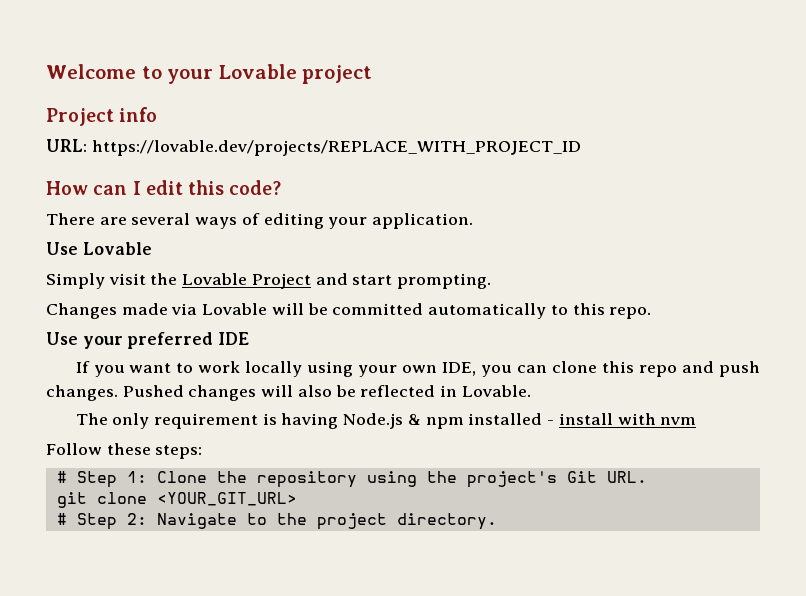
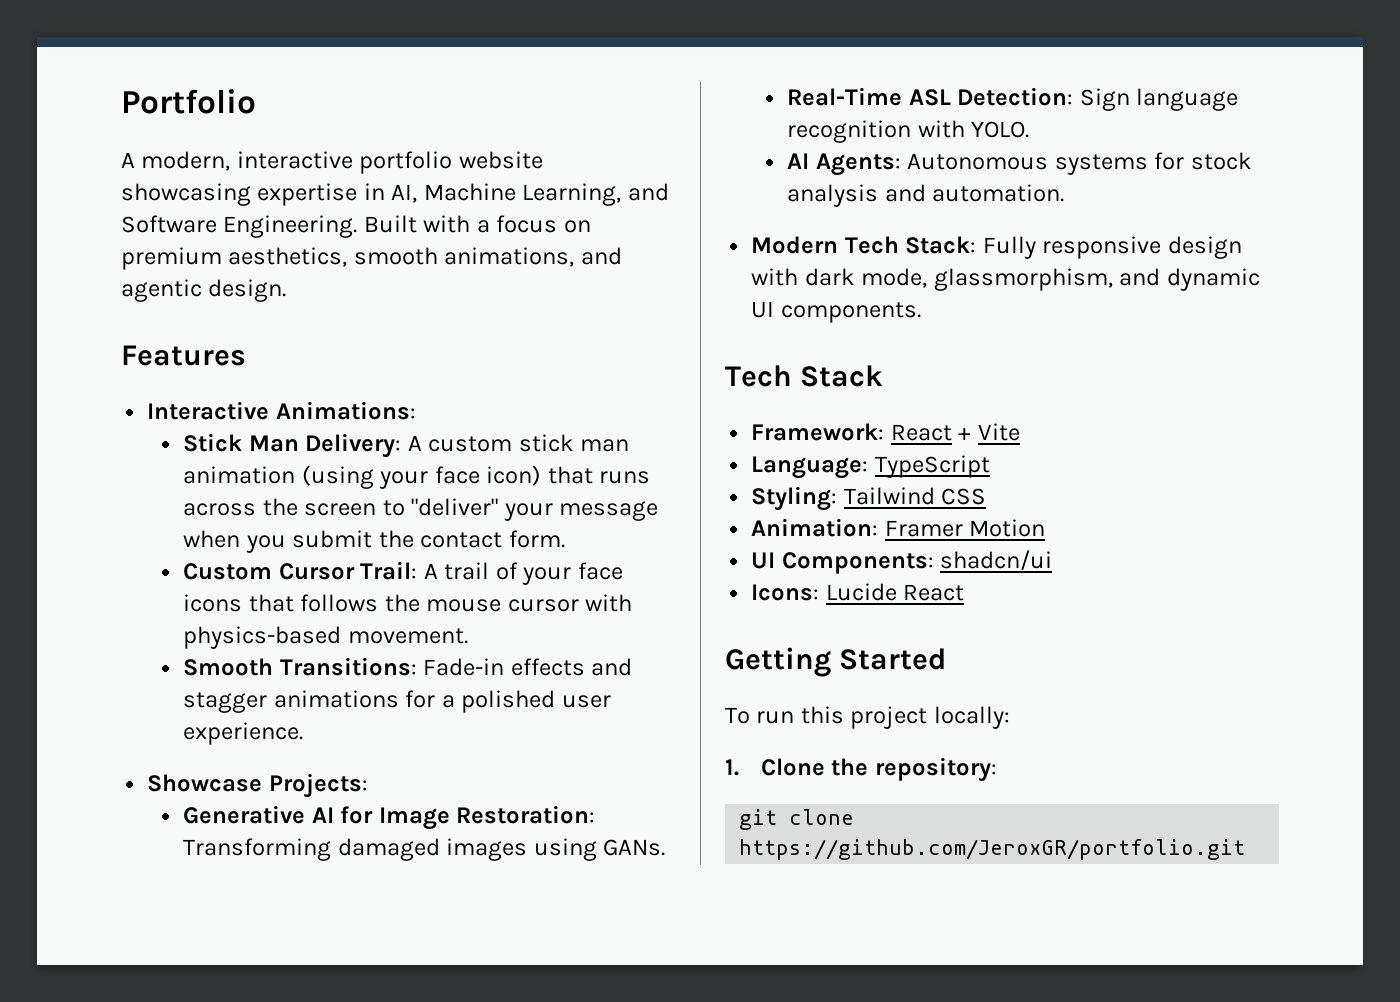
[46,64,373,84] [46,107,158,126] [46,139,581,156] [46,180,282,195] [46,213,474,229] [46,242,152,255] [46,273,492,289] [46,303,652,319] [46,332,250,349] [75,361,760,377] [46,385,531,401] [75,413,697,429] [46,443,203,459] [56,471,647,488] [56,492,297,508] [56,513,497,530] Welcome to your Lovable project // Project info // URL: https://lovable.dev/projects/REPLACE_WITH_PROJECT_ID // How can I edit this code? // There are several ways of editing your application. // Use Lovable // Simply visit the Lovable Project and start prompting. // Changes made via Lovable will be committed automatically to this repo. // Use your preferred IDE // If you want to work locally using your own IDE, you can clone this repo and push changes. Pushed changes will also be reflected in Lovable. // The only requirement is having Node.js & npm installed - install with nvm // Follow these steps: // # Step 1: Clone the repository using the project's Git URL. // git clone <YOUR_GIT_URL> // # Step 2: Navigate to the project directory. -> [121,89,256,114] [121,151,543,174] [121,183,669,206] [121,215,591,238] [121,247,622,270] [121,279,287,302] [121,345,246,366] [147,401,416,420] [183,433,630,458] [183,465,651,489] [183,498,659,521] [183,530,565,553] [183,561,623,585] [183,594,633,612] [183,626,468,649] [183,657,633,676] [183,690,611,713] [183,722,304,745] [147,773,368,798] [183,805,596,830] [183,838,666,861] [787,87,1239,111] [787,120,1030,143] [787,152,1252,176] [787,184,1065,207] [751,236,1242,259] [751,268,1260,291] [751,301,921,323] [725,365,884,387] [751,423,1020,441] [751,455,990,479] [751,486,987,511] [751,518,1046,537] [751,550,1053,574] [751,583,965,601] [725,647,947,677] [725,706,1010,729] [725,757,997,782] [739,809,855,830] [739,839,1246,860] Portfolio // A modern, interactive portfolio website showcasing expertise in AI, Machine Learning, and Software Engineering. Built with a focus on premium aesthetics, smooth animations, and agentic design. // Features // Interactive Animations: // Stick Man Delivery: A custom stick man animation (using your face icon) that runs across the screen to "deliver" your message when you submit the contact form. // Custom Cursor Trail: A trail of your face icons that follows the mouse cursor with physics-based movement. // Smooth Transitions: Fade-in effects and stagger animations for a polished user experience. // Showcase Projects: // Generative AI for Image Restoration: Transforming damaged images using GANs. // Real-Time ASL Detection: Sign language recognition with YOLO. // AI Agents: Autonomous systems for stock analysis and automation. // Modern Tech Stack: Fully responsive design with dark mode, glassmorphism, and dynamic UI components. // Tech Stack // Framework: React + Vite // Language: TypeScript // Styling: Tailwind CSS // Animation: Framer Motion // UI Components: shadcn/ui // Icons: Lucide React // Getting Started // To run this project locally: // 1. Clone the repository: // git clone https://github.com/JeroxGR/portfolio.git

